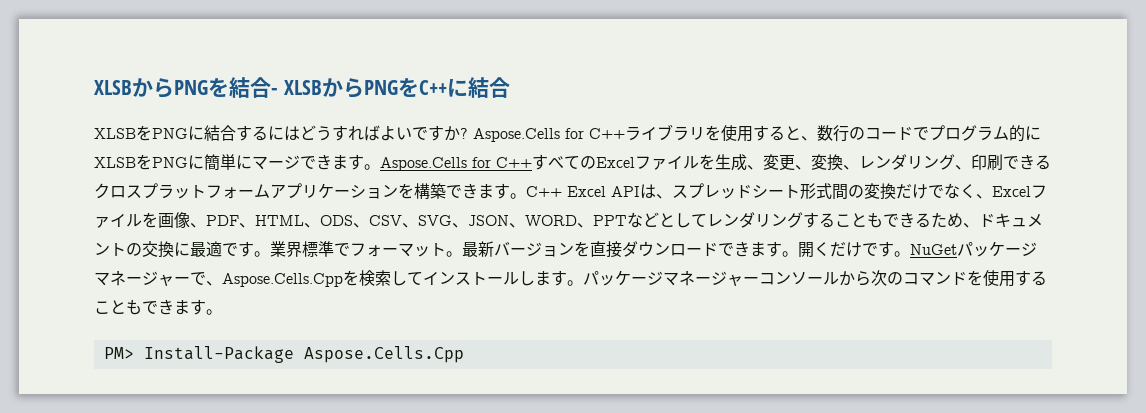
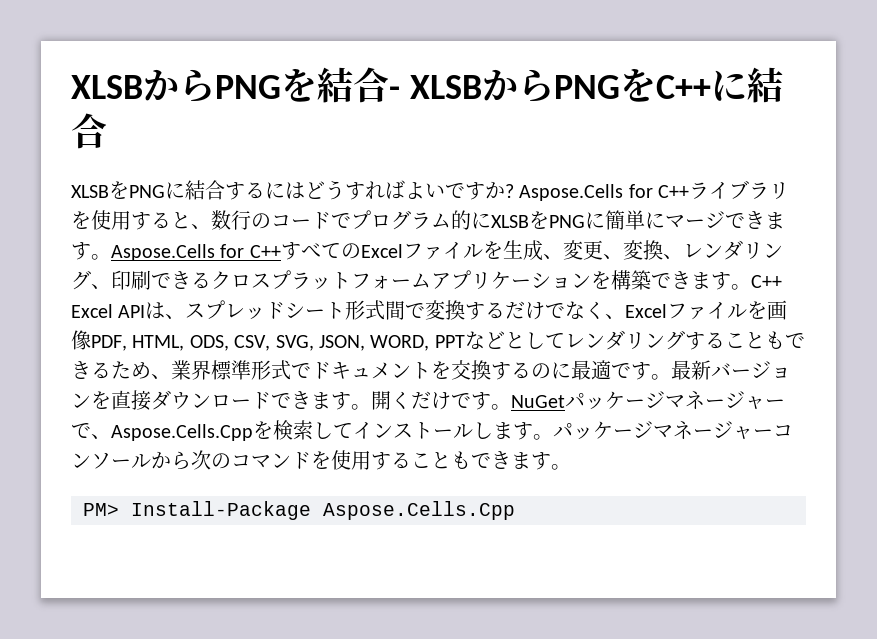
[848,183,896,200] の変換 -> [405,300,506,320] で変換する
[190,215,593,228] 、PDF、HTML、ODS、CSV、SVG、JSON、WORD、 -> [91,335,430,351] PDF, HTML, ODS, CSV, SVG, JSON, WORD,
[979,213,1043,227] [94,241,446,258] ドキュメントの交換に最適です。業界標準でフォーマット -> [171,360,651,380] 業界標準形式でドキュメントを交換するのに最適です

